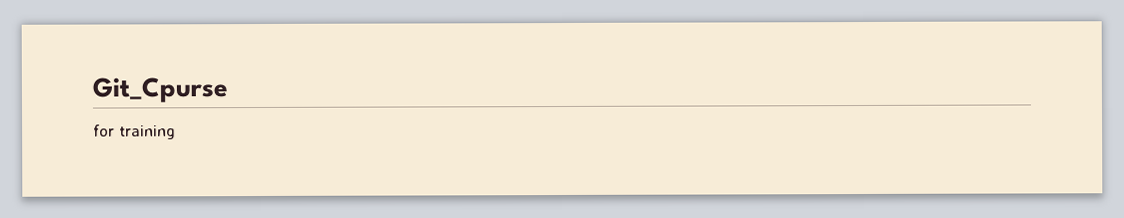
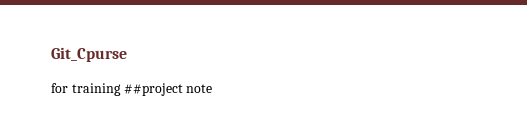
(176, 132) none -> [123,83,213,96] ##project note

